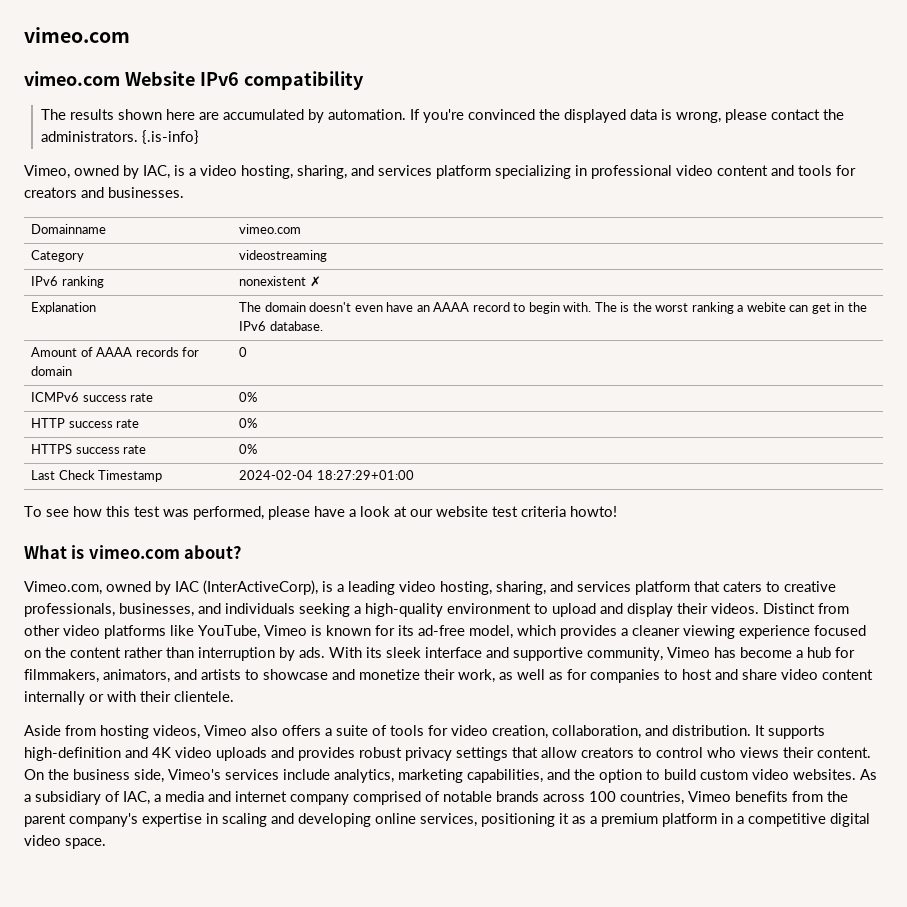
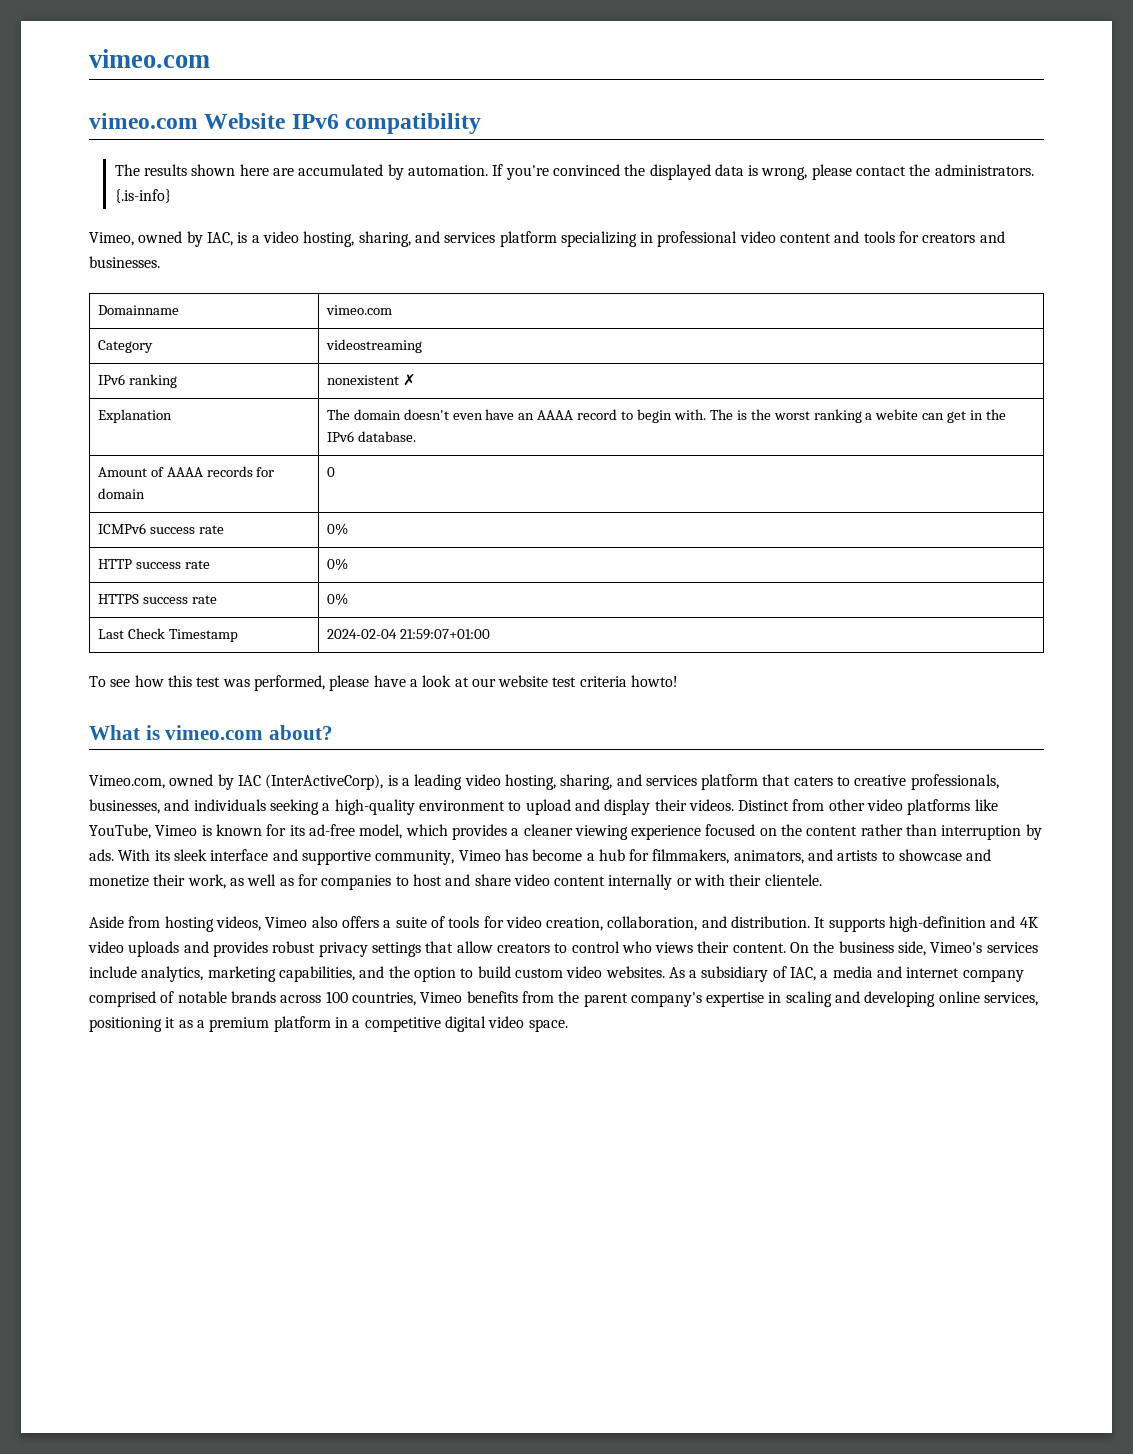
[316,470,414,480] 18:27:29+01:00 -> [399,629,490,640] 21:59:07+01:00

